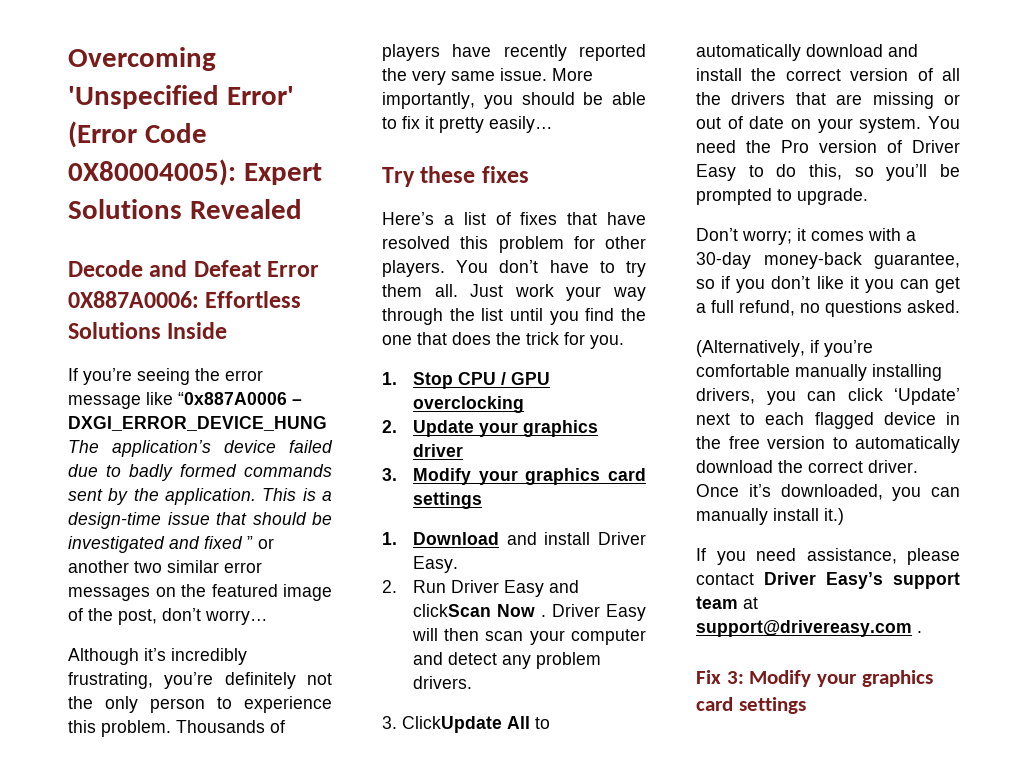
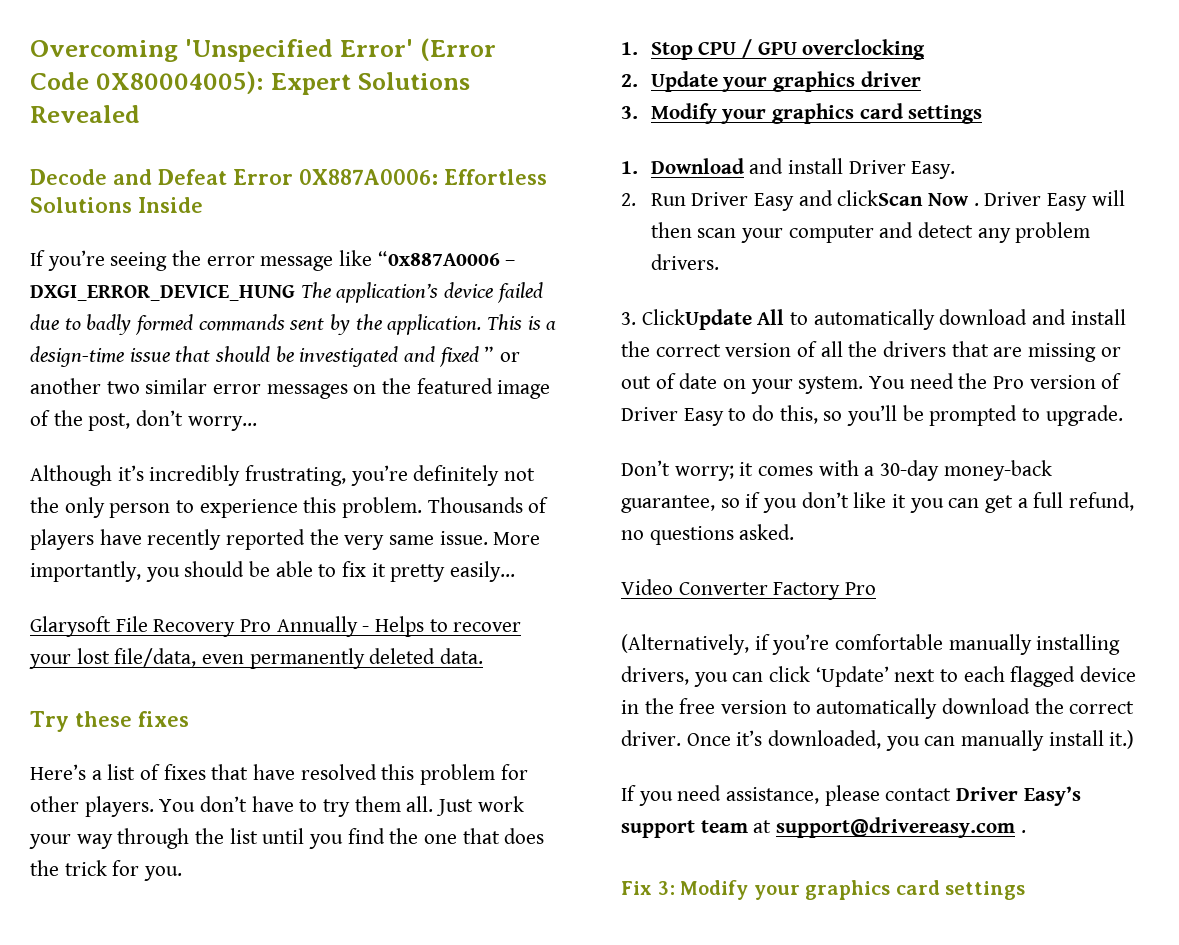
(553, 124) none -> [30,616,522,637] [29,648,484,669] // Glarysoft File Recovery Pro Annually - Helps to recover your lost file/data, even permanently deleted data.
(960, 306) none -> [621,579,877,600] // Video Converter Factory Pro

